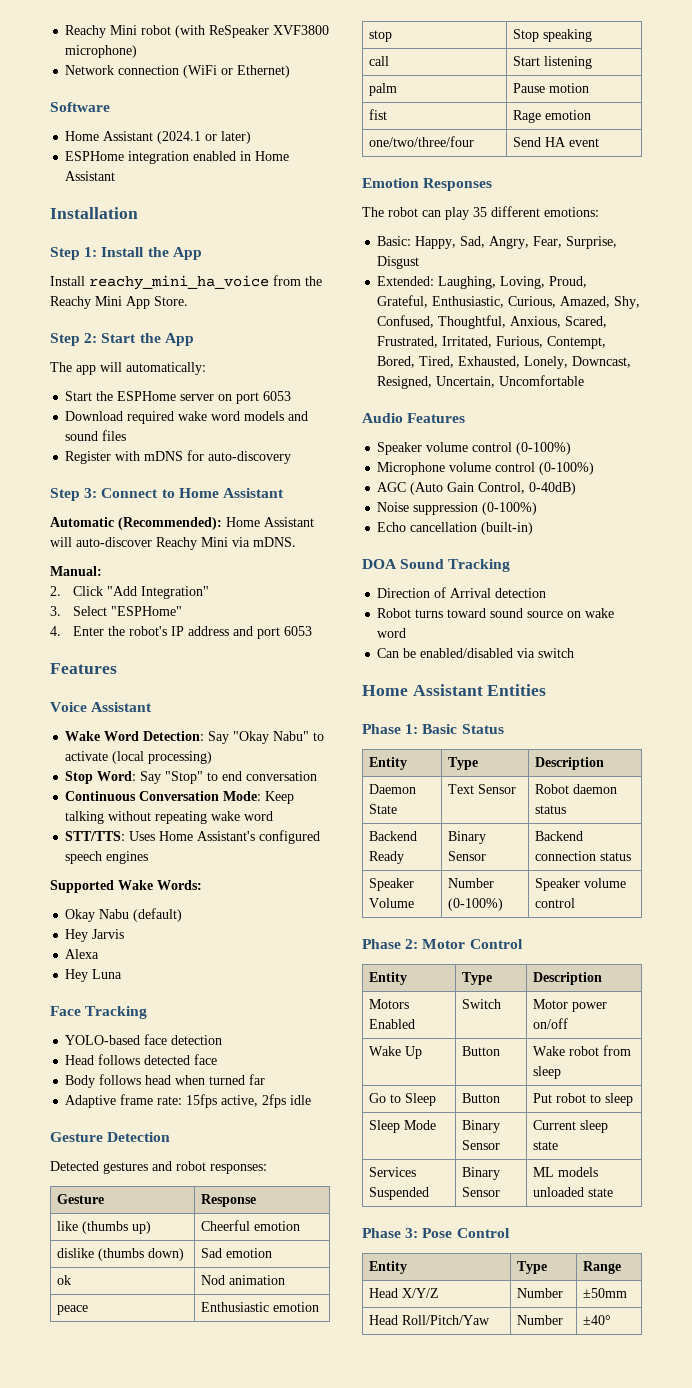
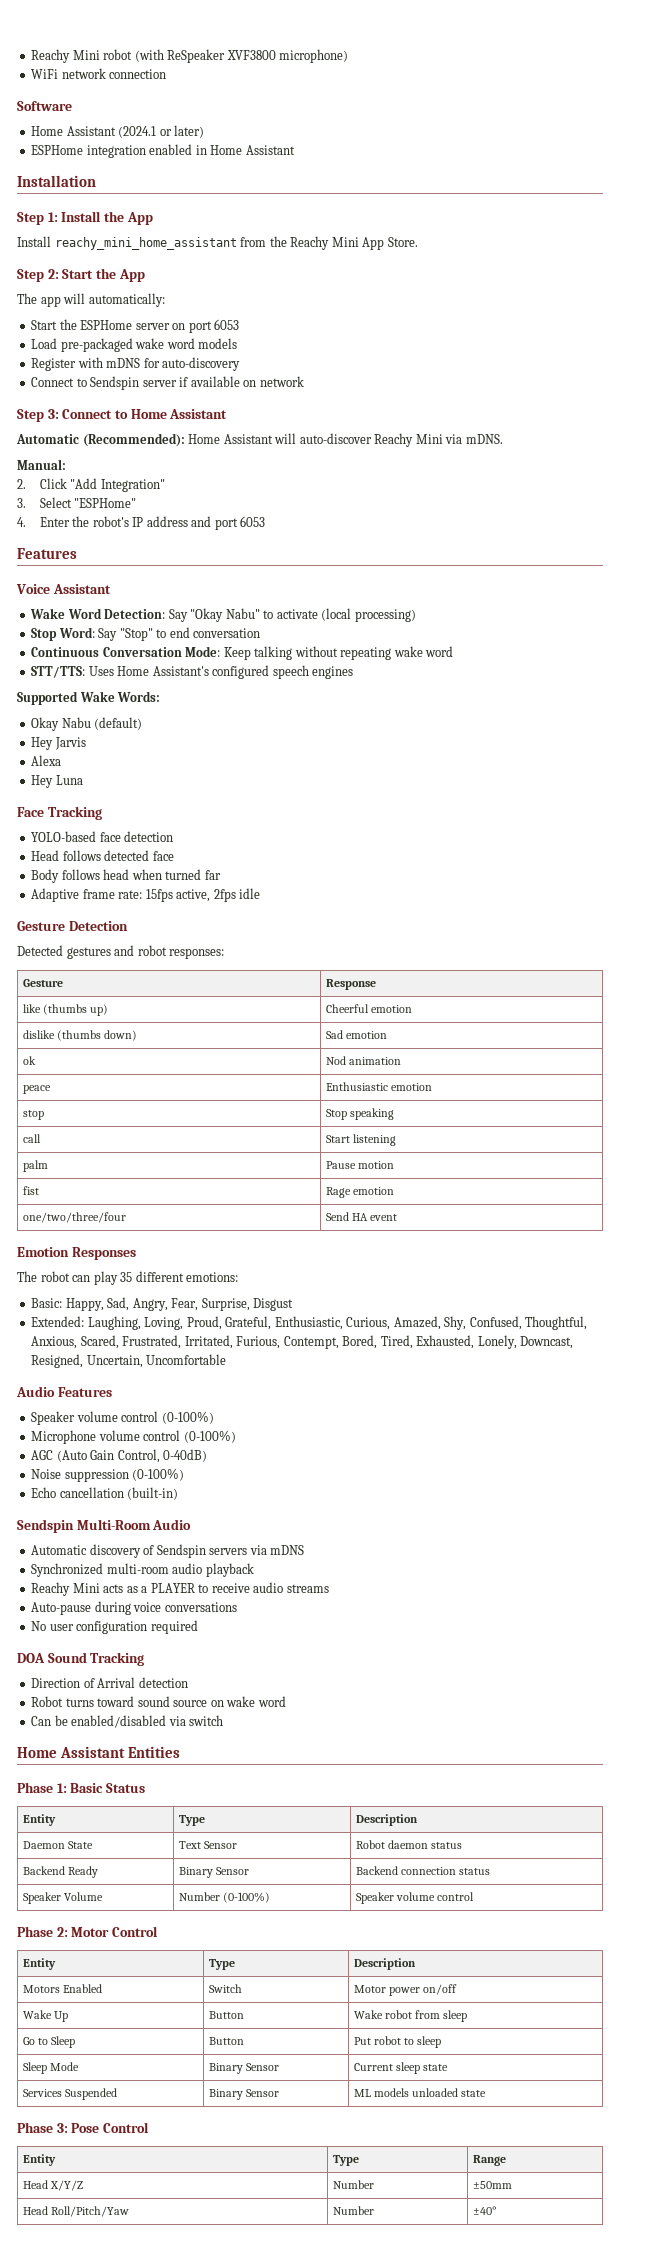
[65,65,291,78] Network connection (WiFi or Ethernet) -> [31,68,167,79] WiFi network connection
[89,275,269,290] reachy_mini_ha_voice -> [54,237,237,250] reachy_mini_home_assistant
[65,411,175,424] Download required -> [31,338,133,352] Load pre-packaged
[288,411,309,421] [65,430,127,441] and sound files -> (238, 343) none
(292, 457) none -> [31,376,304,390] // Connect to Sendspin server if available on network
(534, 528) none -> [17,1519,192,1533] [31,1544,305,1558] [31,1563,254,1577] [31,1582,329,1596] [31,1601,237,1615] [31,1620,198,1634] // Sendspin Multi-Room Audio // Automatic discovery of Sendspin servers via mDNS // Synchronized multi-room audio playback // Reachy Mini acts as a PLAYER to receive audio streams // Auto-pause during voice conversations // No user configuration required

